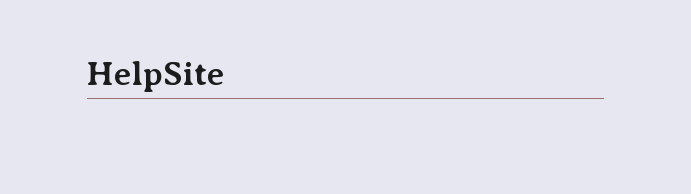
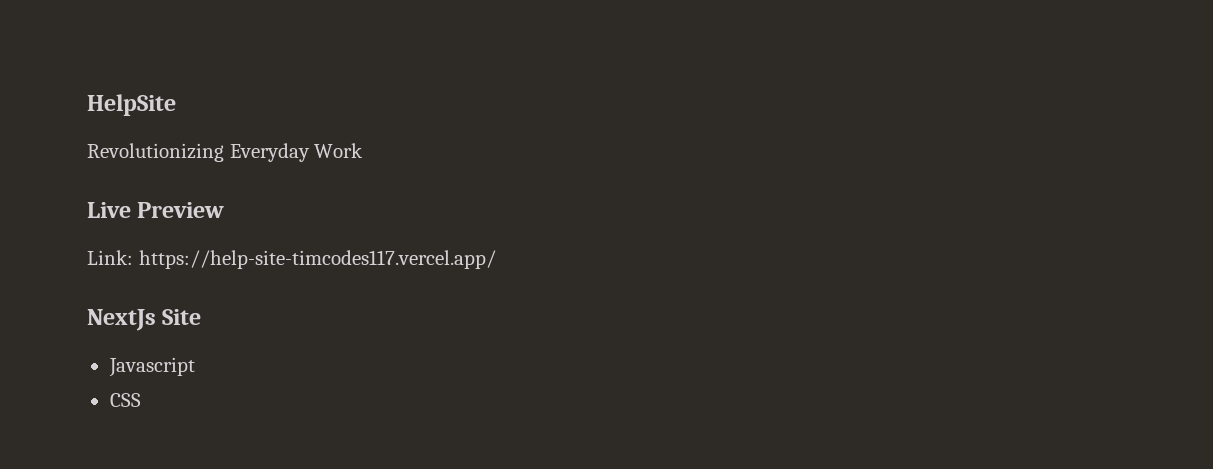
(224, 76) none -> [87,143,364,162] [87,202,225,218] [87,250,496,269] [87,309,202,331] [108,357,195,377] [109,393,141,407] // Revolutionizing Everyday Work // Live Preview // Link: https://help-site-timcodes117.vercel.app/ // NextJs Site // Javascript // CSS

